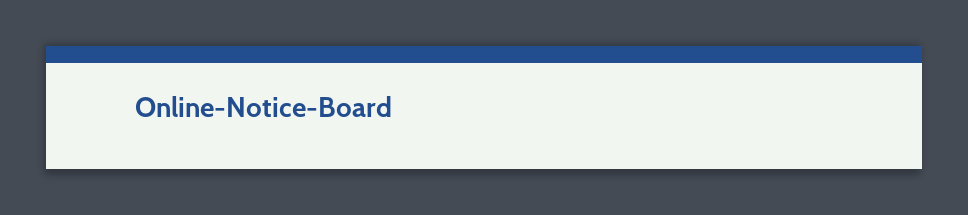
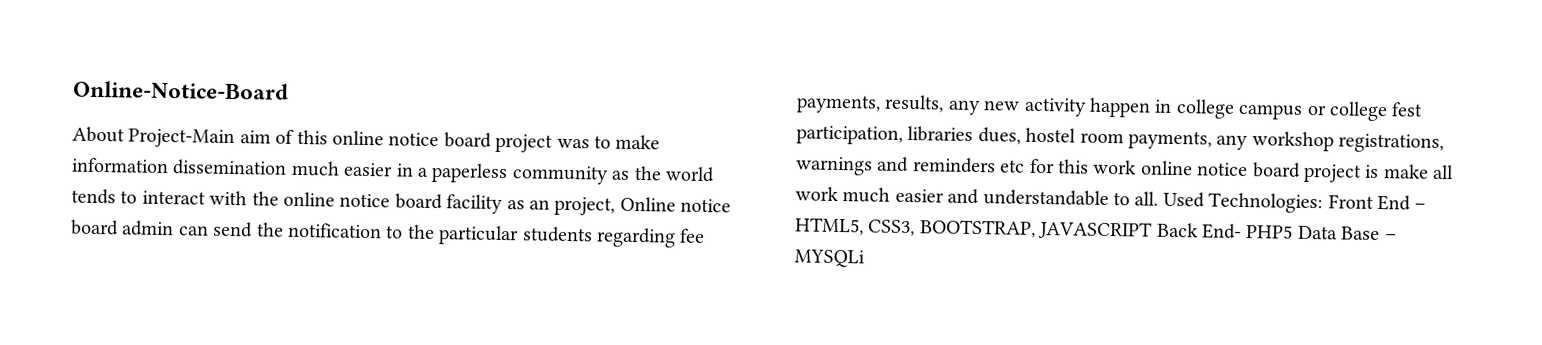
(392, 106) none -> [72,126,661,153] [71,157,715,185] [71,188,732,216] [71,219,706,248] [796,94,1424,122] [796,125,1445,153] [795,156,1455,183] [795,186,1427,214] [795,217,1397,241] [794,249,865,268] // About Project-Main aim of this online notice board project was to make information dissemination much easier in a paperless community as the world tends to interact with the online notice board facility as an project, Online notice board admin can send the notification to the particular students regarding fee payments, results, any new activity happen in college campus or college fest participation, libraries dues, hostel room payments, any workshop registrations, warnings and reminders etc for this work online notice board project is make all work much easier and understandable to all. Used Technologies: Front End – HTML5, CSS3, BOOTSTRAP, JAVASCRIPT Back End- PHP5 Data Base – MYSQLi

